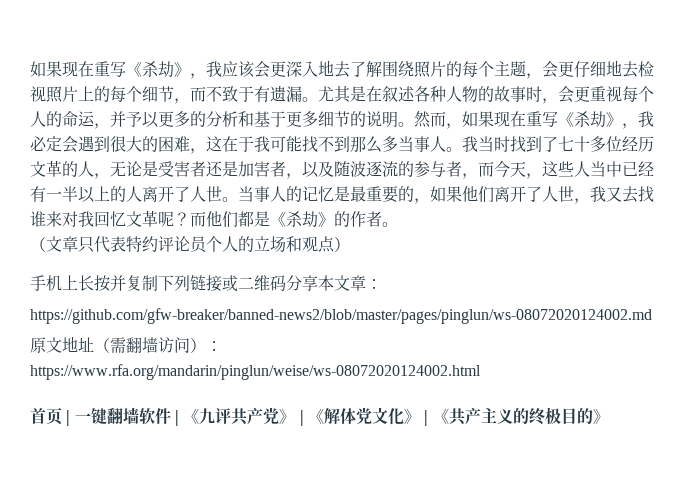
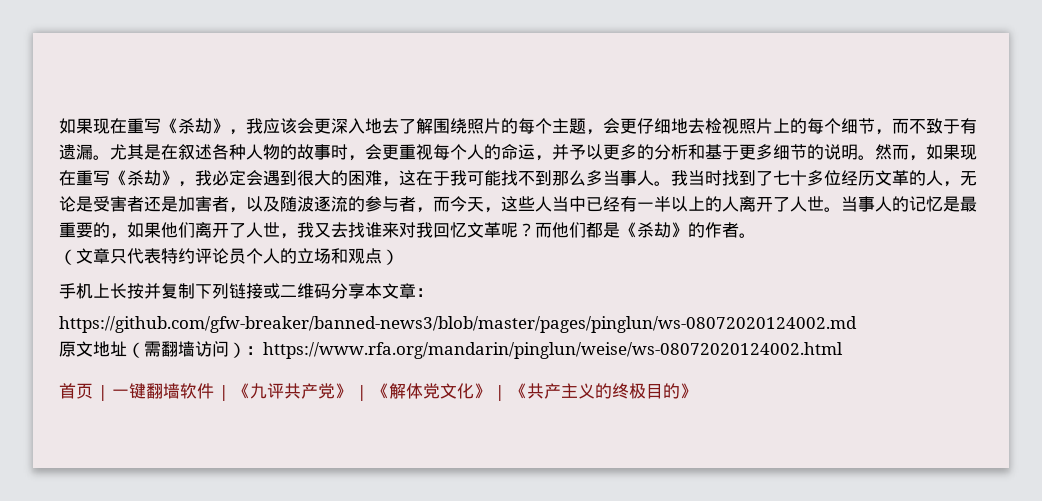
[30,308,652,324] https://github.com/gfw-breaker/banned-news2/blob/master/pages/pinglun/ws-08072020124002.md -> [59,316,857,333] https://github.com/gfw-breaker/banned-news3/blob/master/pages/pinglun/ws-08072020124002.md

